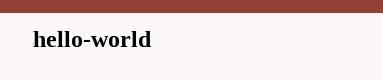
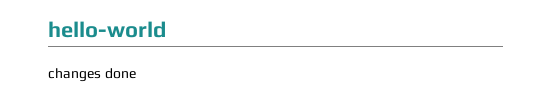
(152, 39) none -> [48,68,136,82] // changes done

